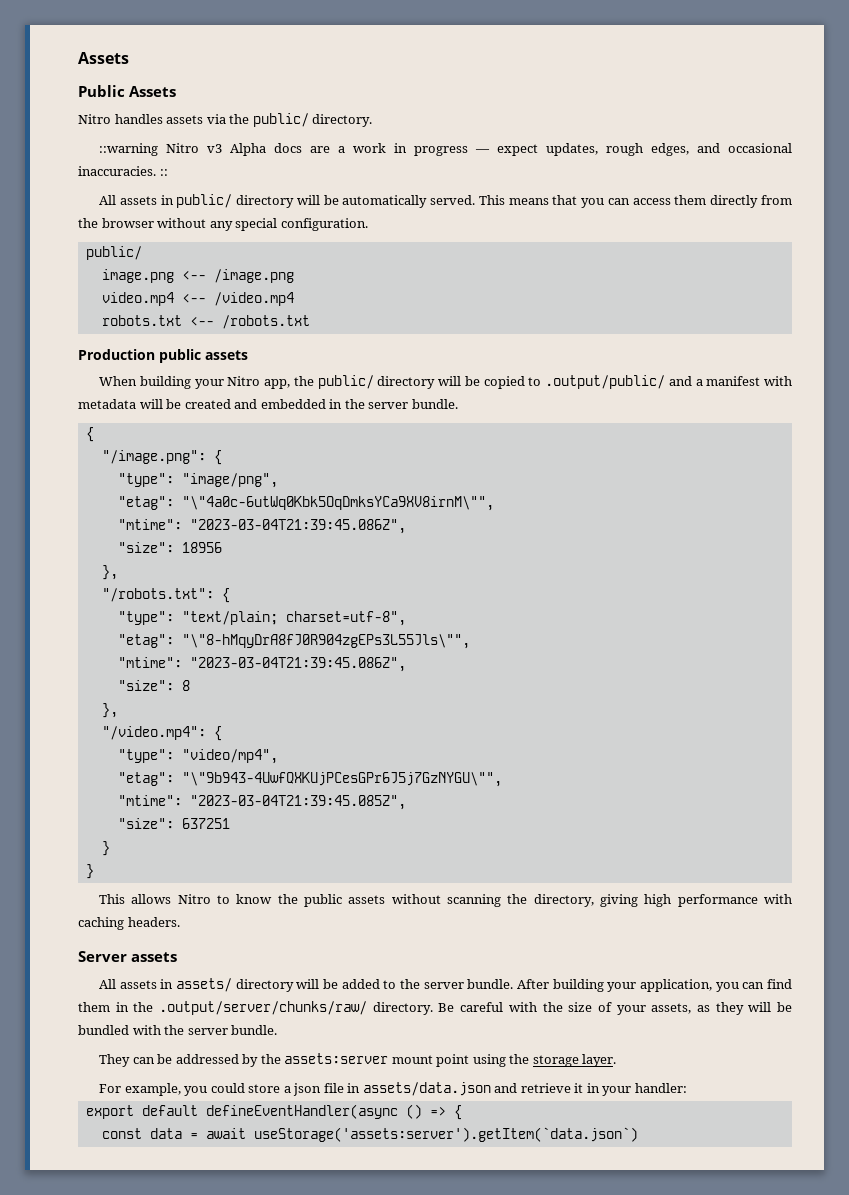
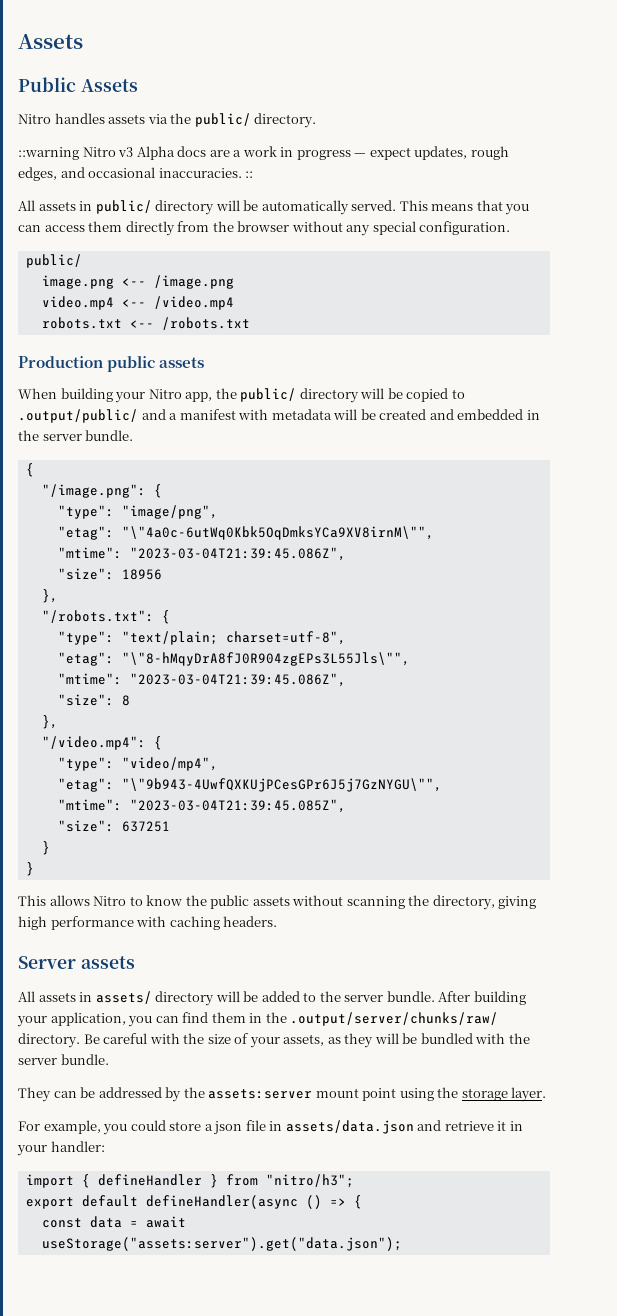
(687, 1088) none -> [25,1174,354,1188] // import { defineHandler } from "nitro/h3";
[205,1104,398,1119] defineEventHandler(async -> [145,1195,298,1209] defineHandler(async
[253,1127,638,1142] useStorage('assets:server').getItem(`data.json`) -> [41,1237,402,1251] useStorage("assets:server").get("data.json");

